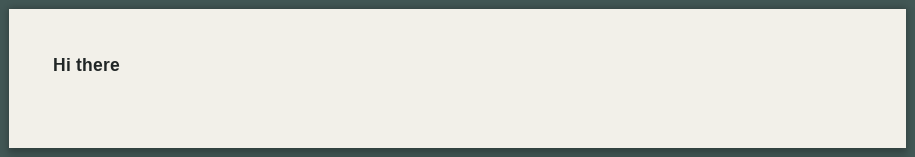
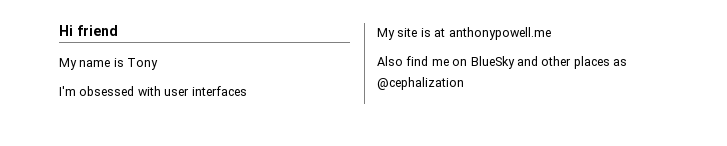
[76,58,120,71] there -> [76,25,118,36] [59,58,159,70] [59,86,247,96] [377,27,551,40] [377,56,627,69] [377,77,464,90] friend // My name is Tony // I'm obsessed with user interfaces // My site is at anthonypowell.me // Also find me on BlueSky and other places as @cephalization

